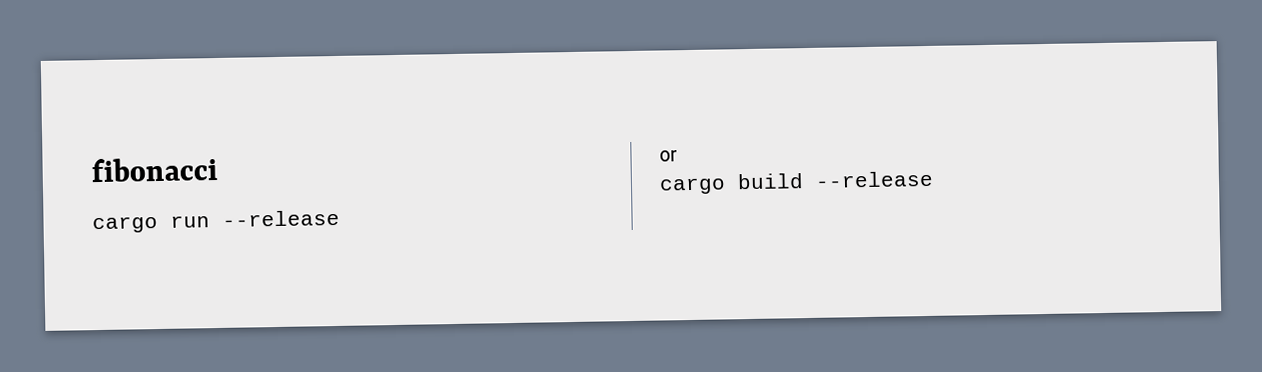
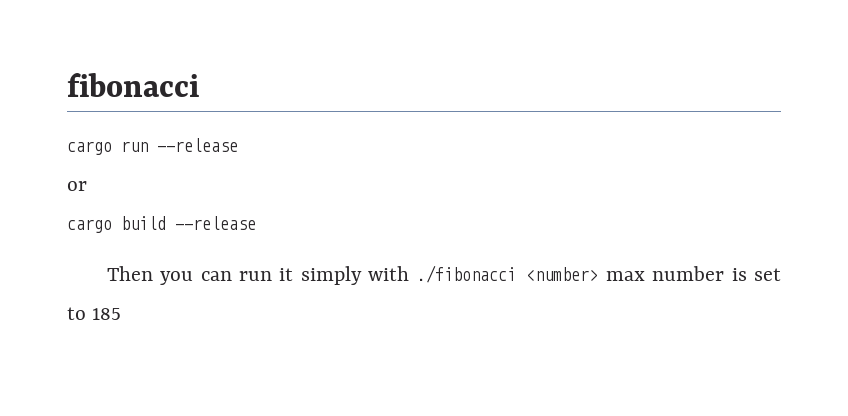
(934, 179) none -> [106,265,781,285] [67,307,122,320] // Then you can run it simply with ./fibonacci <number> max number is set to 185

